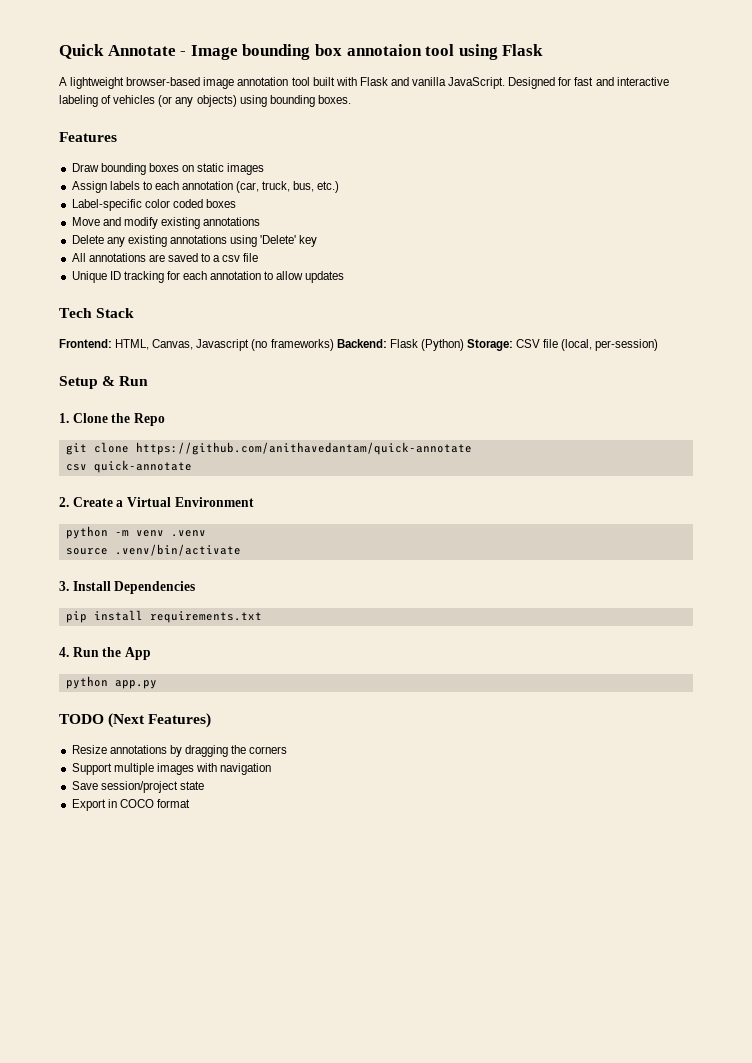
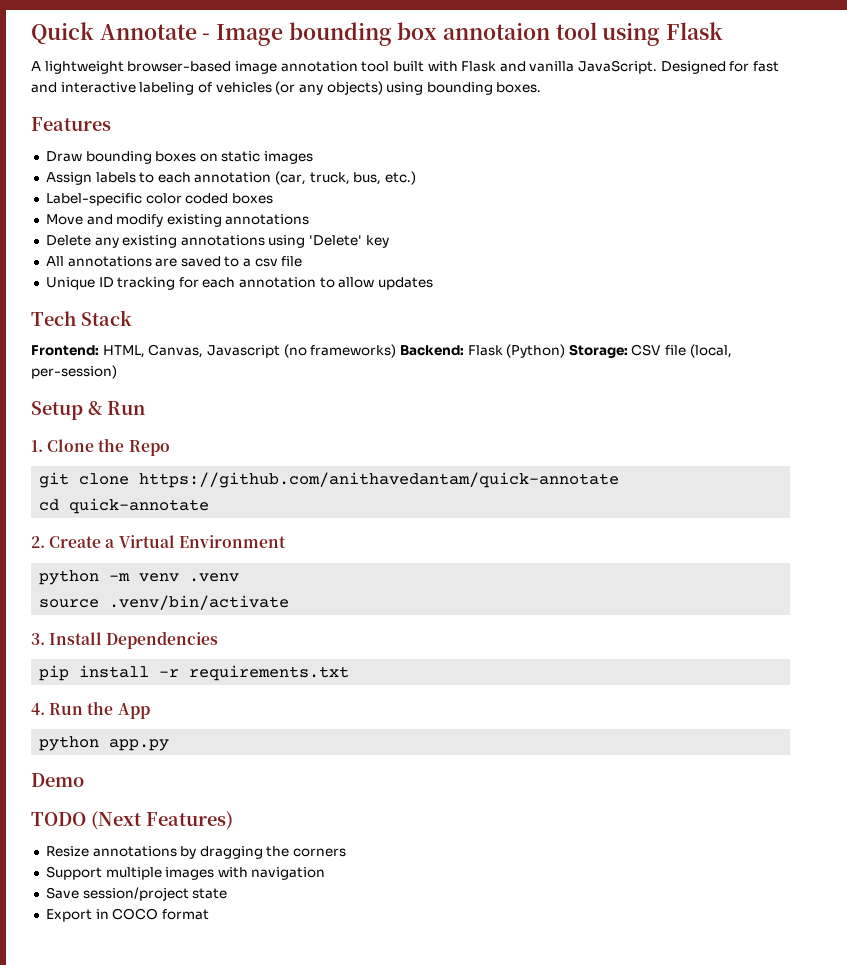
[65,464,87,471] csv -> [39,499,60,511] cd
(143, 615) none -> [159,669,180,677] -r
(157, 684) none -> [31,773,84,787] // Demo

